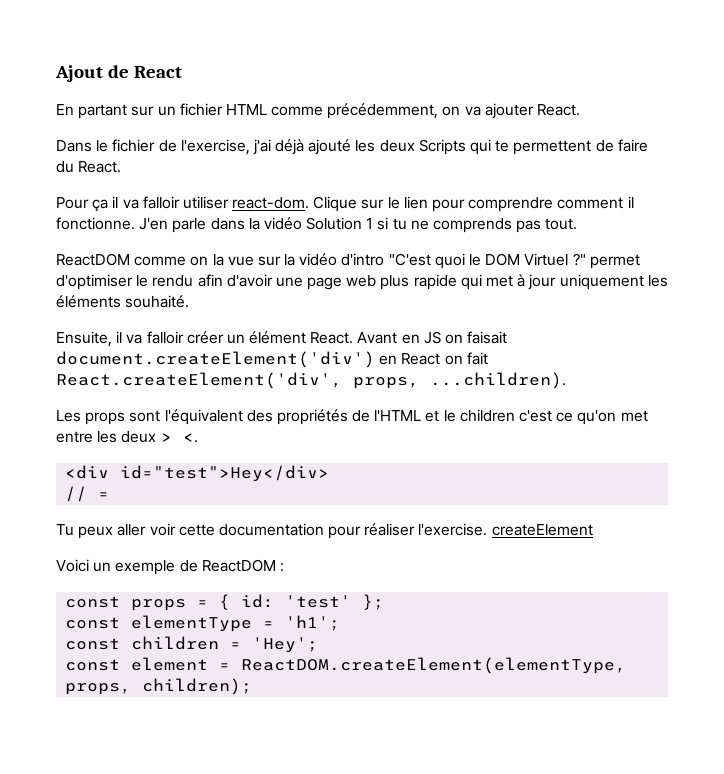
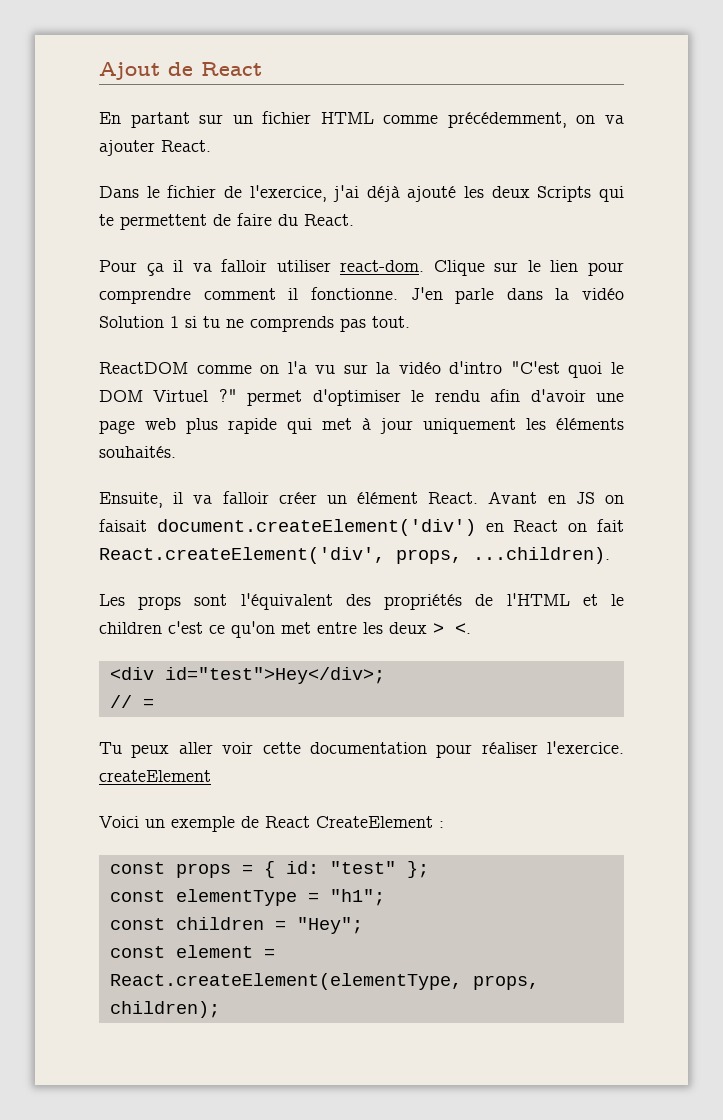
[180,139,250,155] l'exercise, -> [249,185,327,202] l'exercice,
[212,254,254,266] la vue -> [287,361,336,374] l'a vu
[125,295,190,308] souhaité. -> [99,446,176,458] souhaités.
[120,465,330,482] id="test">Hey</div> -> [164,667,385,684] id="test">Hey</div>;
[418,523,488,536] l'exercise. -> [547,741,624,754] l'exercice.
[201,559,276,572] ReactDOM -> [265,816,433,828] React CreateElement
[285,595,352,608] 'test' -> [329,861,396,874] "test"
[285,615,341,631] 'h1'; -> [329,889,385,906] "h1";
[252,637,319,653] 'Hey'; -> [296,917,363,934] "Hey";
[241,657,627,674] ReactDOM.createElement(elementType, -> [109,973,462,990] React.createElement(elementType,

